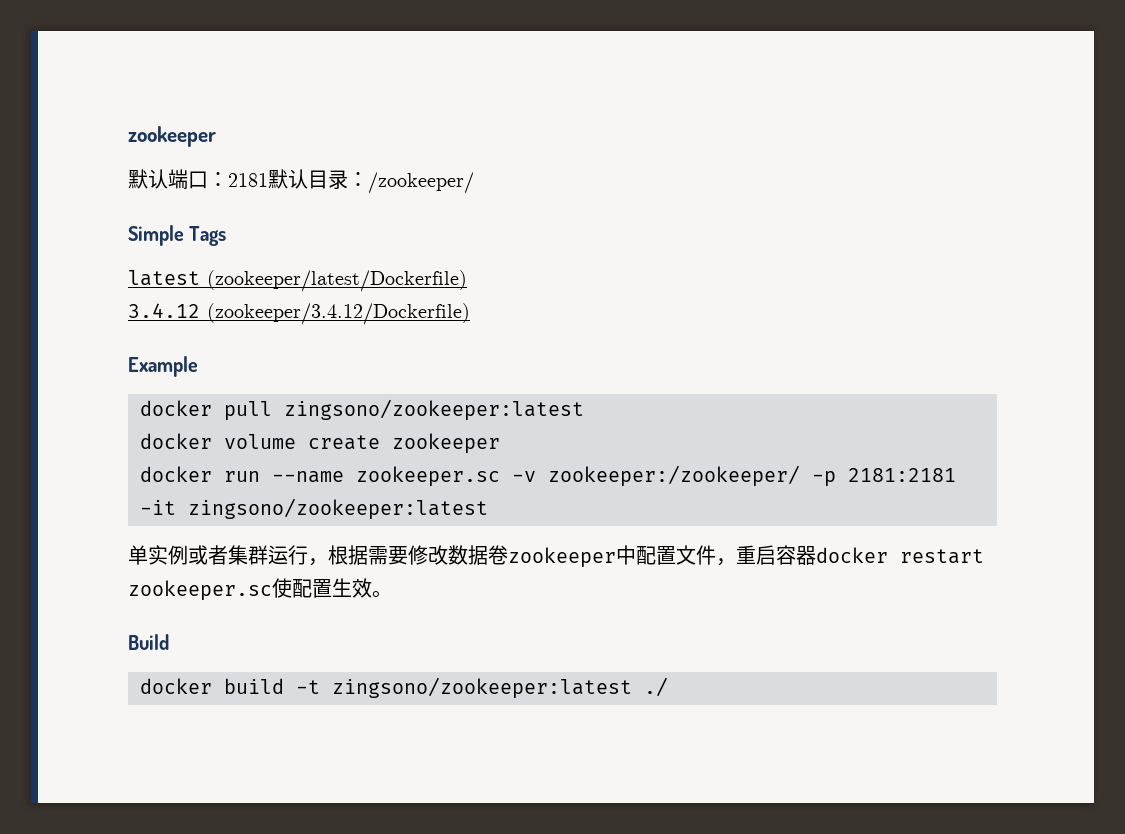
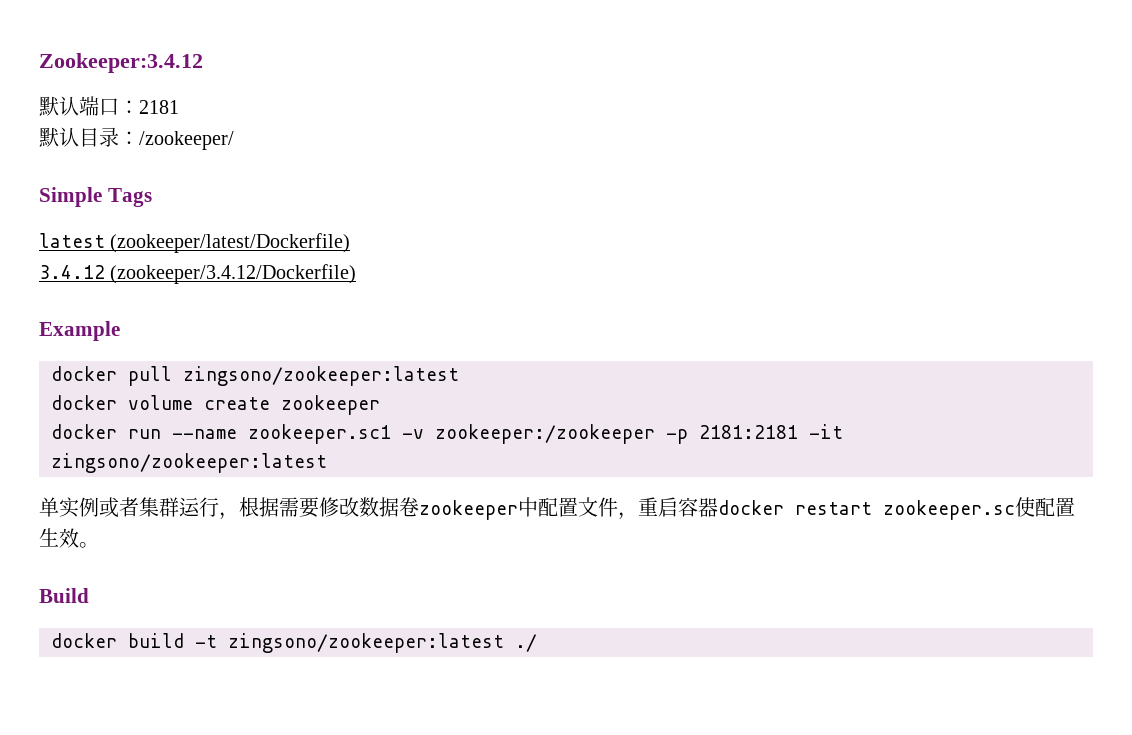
[128,126,216,147] zookeeper -> [39,53,203,73] Zookeeper:3.4.12
(268, 180) none -> (179, 107) //
[356,465,800,487] zookeeper.sc -v zookeeper:/zookeeper/ -> [248,424,655,444] zookeeper.sc1 -v zookeeper:/zookeeper

